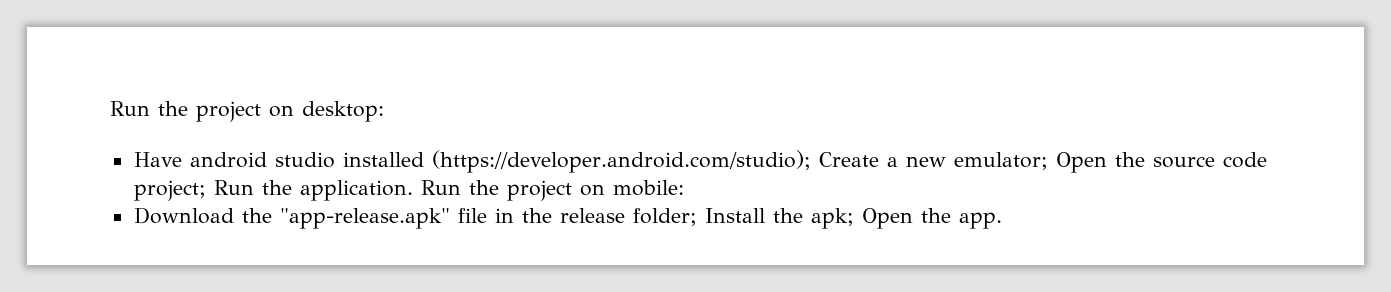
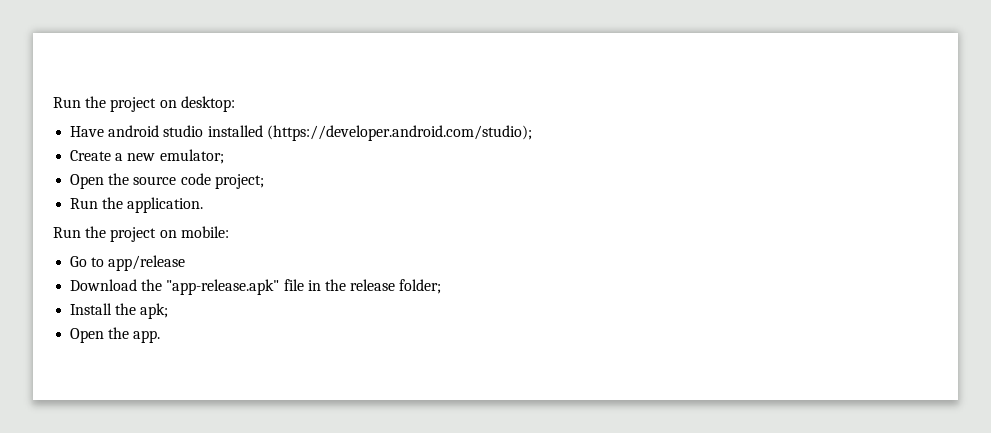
(811, 161) none -> (532, 133) //
(1048, 161) none -> (224, 156) //
(206, 190) none -> (264, 181) //
(413, 190) none -> (204, 205) //
(684, 188) none -> [70,255,186,271] // Go to app/release
(697, 217) none -> (442, 286) //
(854, 218) none -> (169, 311) //

